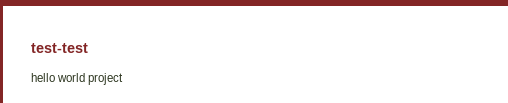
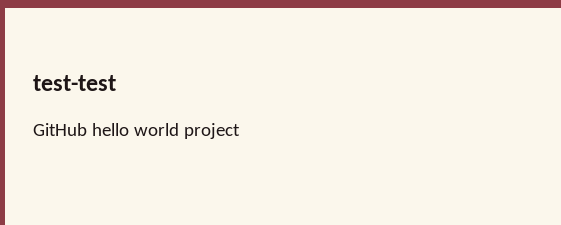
(88, 48) none -> [33,123,87,136] GitHub

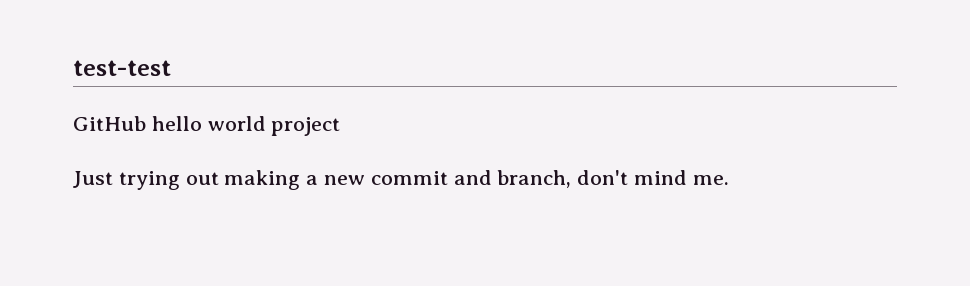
(240, 131) none -> [73,170,729,190] // Just trying out making a new commit and branch, don't mind me.

